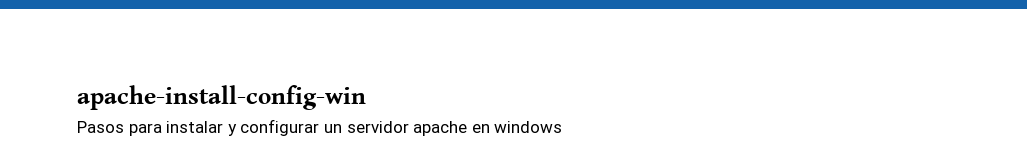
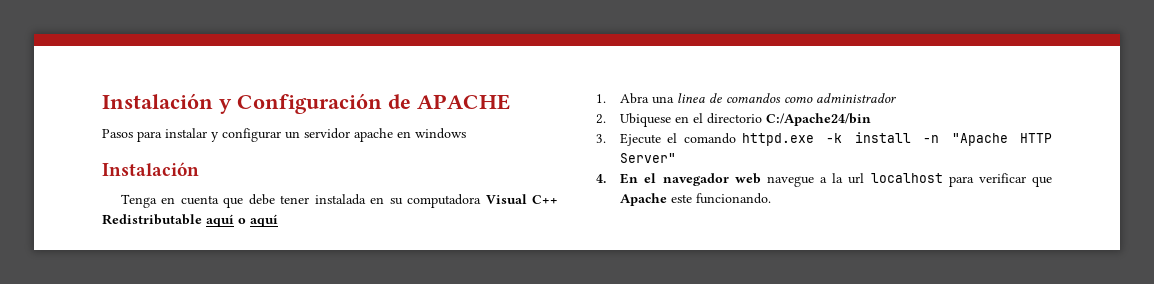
[77,85,366,110] apache-install-config-win -> [102,93,510,114] Instalación y Configuración de APACHE
(563, 127) none -> [102,162,199,176] [120,194,558,208] [102,214,278,227] [596,93,897,104] [596,113,872,127] [596,132,1052,146] [620,153,677,163] [596,173,1052,187] [620,193,772,206] // Instalación // Tenga en cuenta que debe tener instalada en su computadora Visual C++ Redistributable aquí o aquí // 1. Abra una linea de comandos como administrador // 2. Ubiquese en el directorio C:/Apache24/bin // 3. Ejecute el comando httpd.exe -k install -n "Apache HTTP Server" // 4. En el navegador web navegue a la url localhost para verificar que Apache este funcionando.

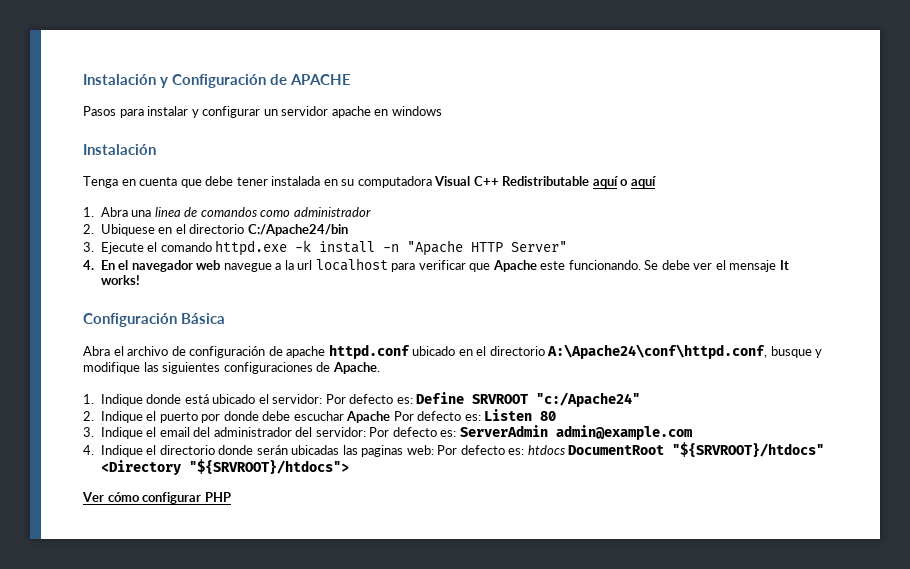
(772, 198) none -> [644,260,789,272] [100,275,140,285] [83,313,225,327] [83,344,823,359] [83,362,380,374] [83,392,641,407] [83,409,557,423] [83,425,692,440] [83,442,825,457] [100,459,349,475] [82,492,231,504] Se debe ver el mensaje It works! // Configuración Básica // Abra el archivo de configuración de apache httpd.conf ubicado en el directorio A:\Apache24\conf\httpd.conf, busque y modifique las siguientes configuraciones de Apache. // 1. Indique donde está ubicado el servidor: Por defecto es: Define SRVROOT "c:/Apache24" // 2. Indique el puerto por donde debe escuchar Apache Por defecto es: Listen 80 // 3. Indique el email del administrador del servidor: Por defecto es: ServerAdmin admin@example.com // 4. Indique el directorio donde serán ubicadas las paginas web: Por defecto es: htdocs DocumentRoot "${SRVROOT}/htdocs" <Directory "${SRVROOT}/htdocs"> // Ver cómo configurar PHP

